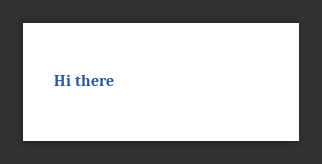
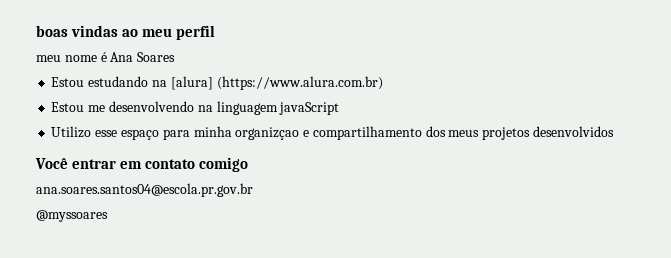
[54,74,115,86] Hi there -> [36,25,215,40] [36,52,176,62] [51,76,383,90] [51,101,340,115] [51,126,614,140] [35,157,248,172] [36,183,253,197] [36,210,108,222] boas vindas ao meu perfil // meu nome é Ana Soares // Estou estudando na [alura] (https://www.alura.com.br) // Estou me desenvolvendo na linguagem javaScript // Utilizo esse espaço para minha organizçao e compartilhamento dos meus projetos desenvolvidos // Você entrar em contato comigo // ana.soares.santos04@escola.pr.gov.br // @myssoares

